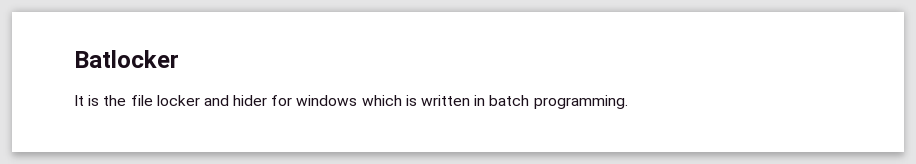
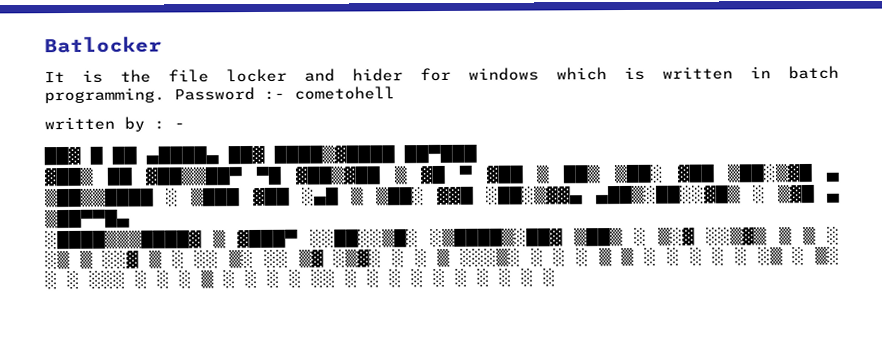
(628, 102) none -> [174,86,395,101] [44,116,185,132] [43,143,477,166] [44,162,840,187] [45,183,840,208] [45,208,130,229] [45,226,840,250] [45,246,841,270] [45,268,556,290] Password :- cometohell // written by : - // ██▓ █ ██ ▄████▄ ██▓ ████▒▓████ ██▀███ // ▓██▒ ██ ▓██▒▒██▀ ▀█ ▓██▒▓██ ▒ ▓█ ▀ ▓██ ▒ ██▒ ▒██░ ▓██ ▒██░▒▓█ ▄ ▒██▒▒████ ░ ▒███ ▓██ ░▄█ ▒ ▒██░ ▓▓█ ░██░▒▓▓▄ ▄██▒░██░░▓█▒ ░ ▒▓█ ▄ ▒██▀▀█▄ // ░████▒▒▒████▓ ▒ ▓███▀ ░░██░░▒█░ ░▒████▒░██▓ ▒██▒ ░ ▒░▓ ░░▒▓▒ ▒ ▒ ░ ░▒ ▒ ░░▓ ▒ ░ ░░ ▒░ ░░ ▒▓ ░▒▓░ ░ ░ ▒ ░░░▒░ ░ ░ ░ ▒ ▒ ░ ░ ░ ░ ░ ░▒ ░ ▒░ ░ ░ ░░░ ░ ░ ░ ▒ ░ ░ ░ ░ ░░ ░ ░ ░ ░ ░ ░ ░ ░ ░ ░

